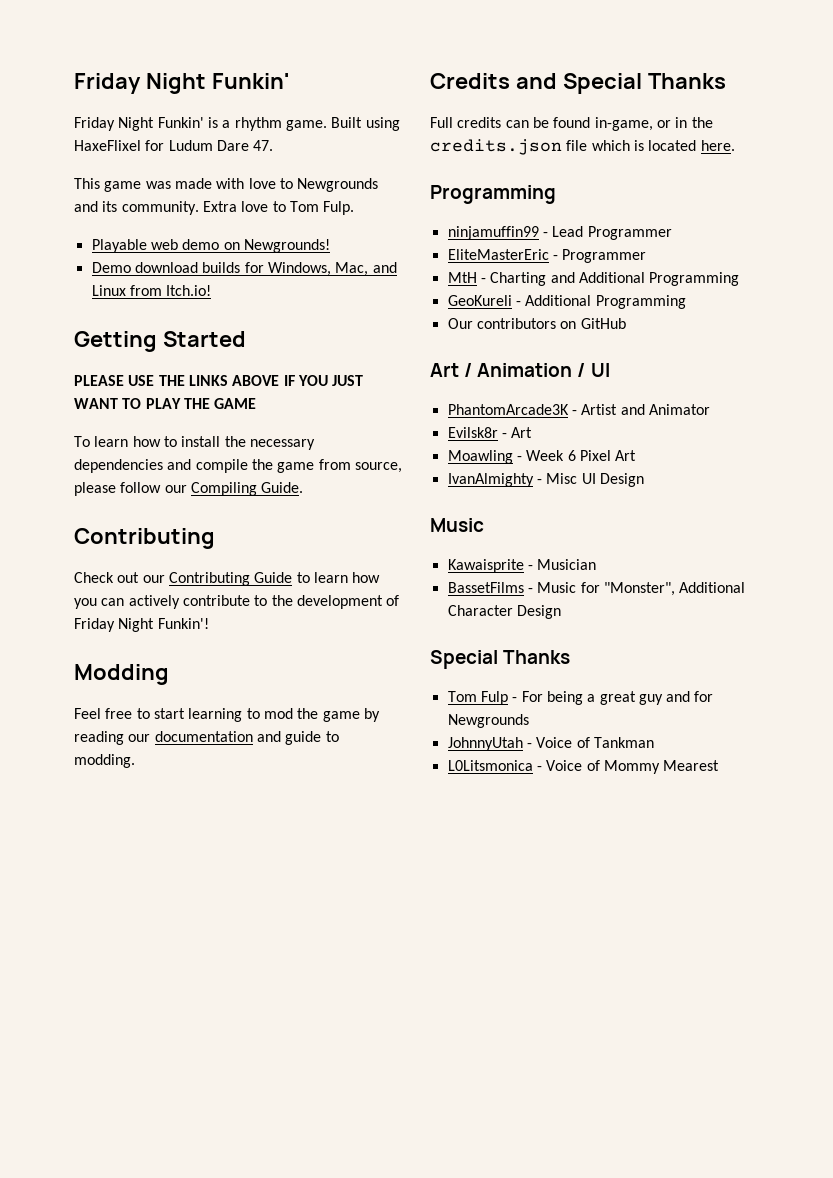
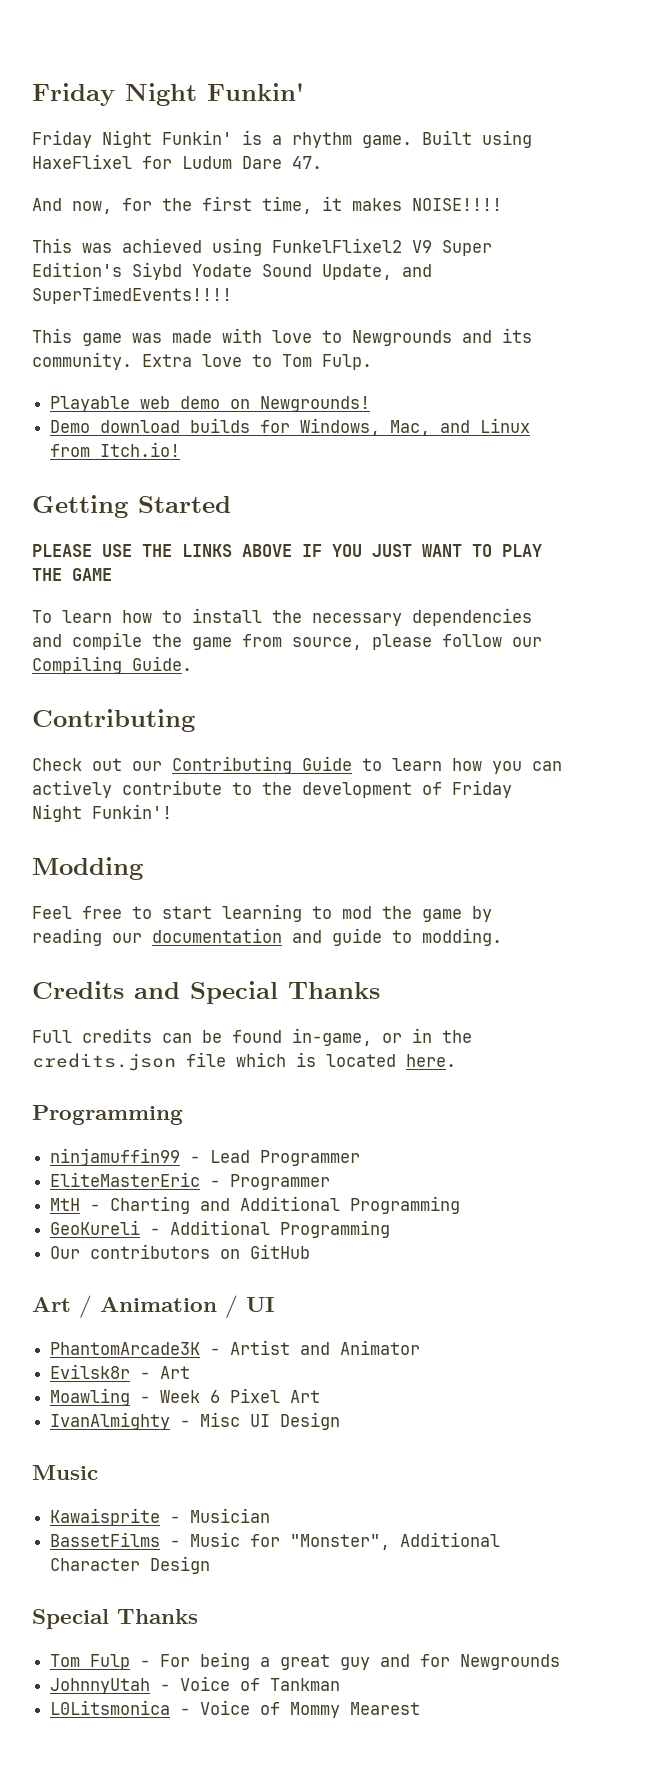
(274, 145) none -> [32,196,502,214] [32,238,492,256] [32,262,432,280] [32,286,232,304] // And now, for the first time, it makes NOISE!!!! // This was achieved using FunkelFlixel2 V9 Super Edition's Siybd Yodate Sound Update, and SuperTimedEvents!!!!

